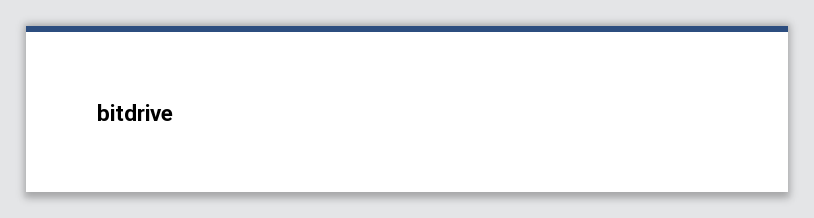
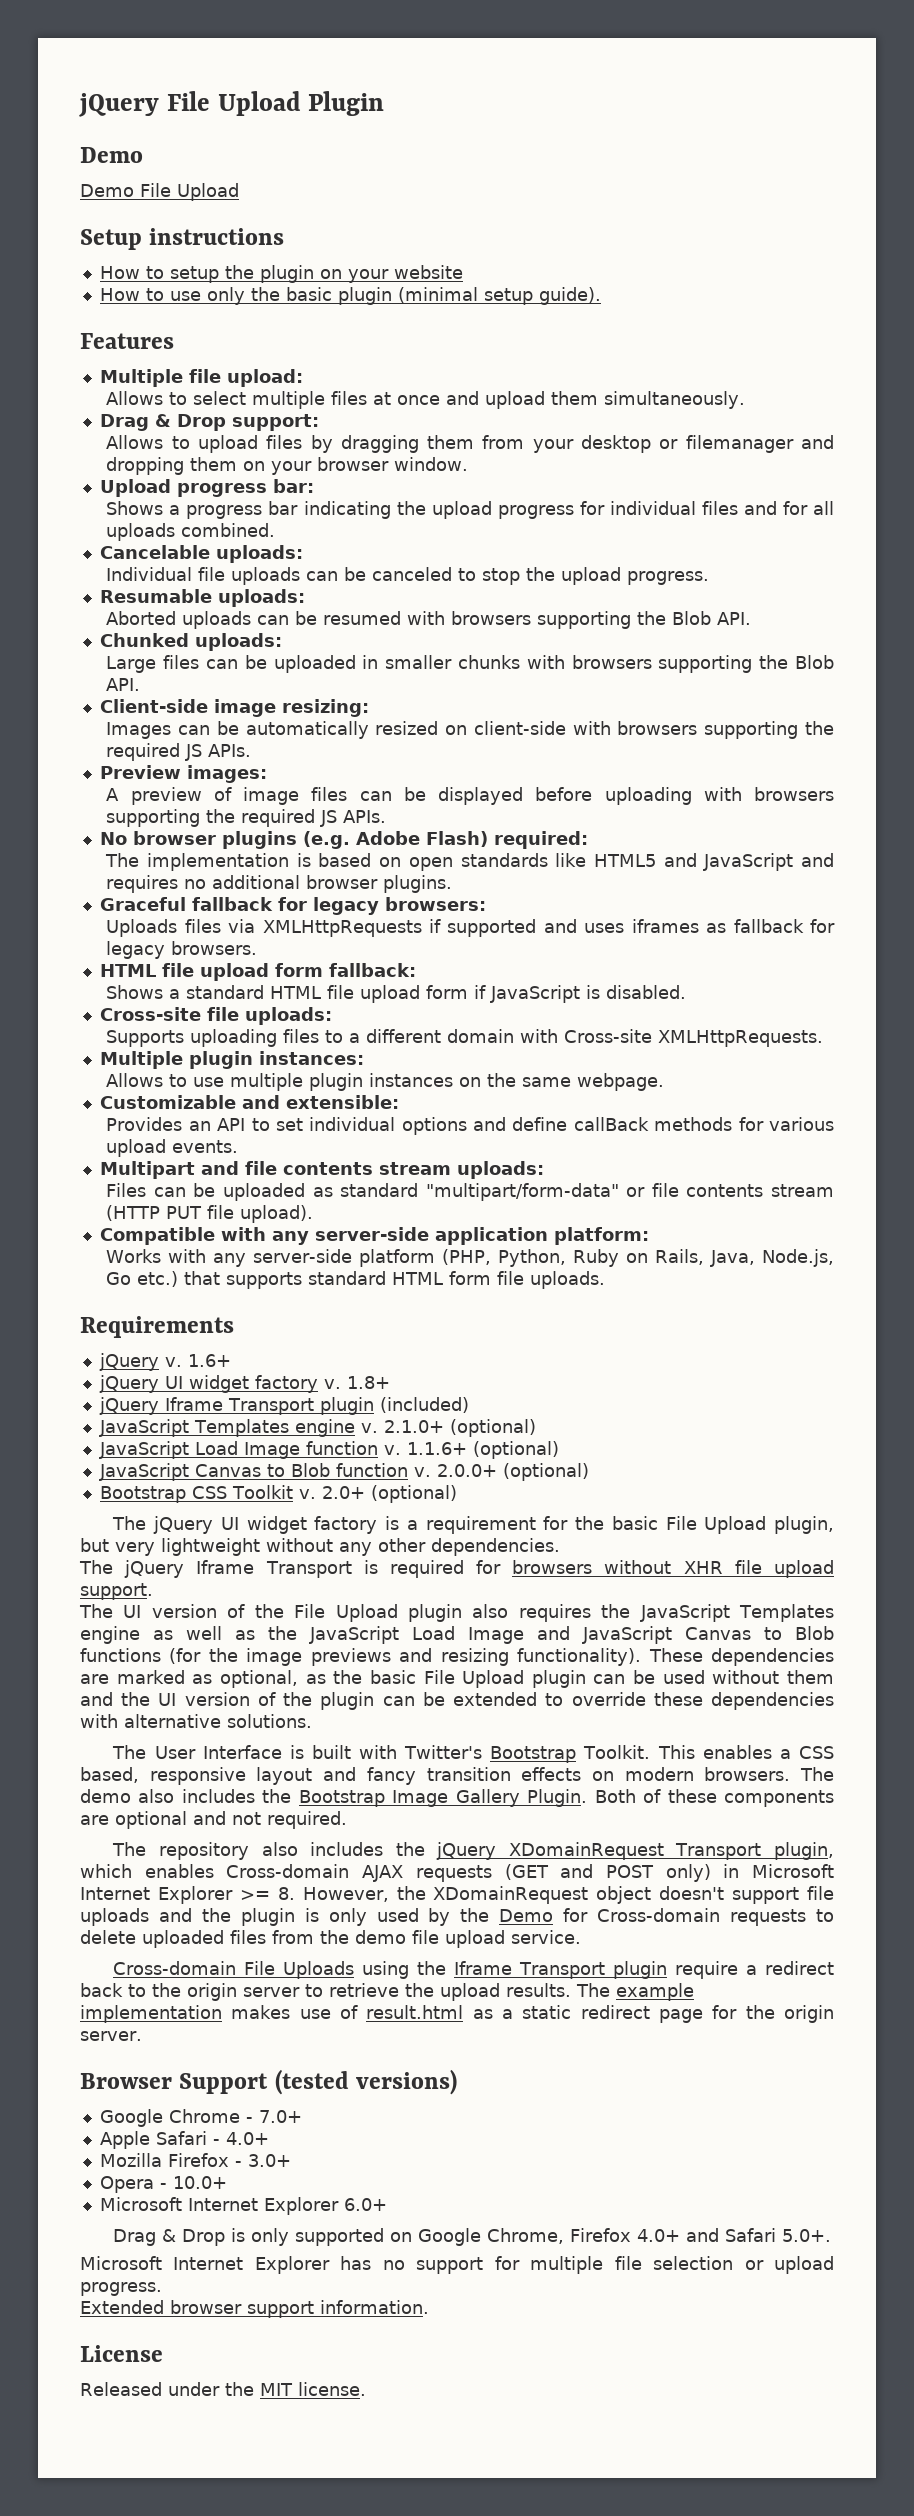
[97,104,173,121] bitdrive -> [79,91,385,117] [80,147,143,163] [80,183,239,201] [80,228,285,250] [99,265,463,283] [99,287,601,305] [80,333,174,349] [99,369,303,387] [106,391,746,409] [99,414,319,431] [106,435,834,453] [106,457,469,475] [99,479,314,497] [106,501,834,519] [106,523,276,541] [99,545,303,563] [106,567,710,585] [99,589,305,607] [106,611,752,629] [99,633,282,651] [106,655,834,673] [106,678,141,691] [99,699,369,717] [106,721,834,739] [106,743,252,761] [99,765,267,783] [106,787,834,805] [106,809,387,827] [99,831,588,849] [105,853,834,871] [106,875,453,893] [99,897,486,915] [106,919,835,937] [106,941,258,959] [99,963,416,981] [106,985,687,1003] [99,1007,332,1025] [106,1029,824,1047] [99,1051,364,1069] [106,1073,665,1091] [99,1095,399,1109] [106,1117,835,1135] [106,1139,239,1157] [99,1161,544,1179] [106,1183,834,1201] [106,1205,314,1223] [99,1227,649,1245] [106,1249,834,1267] [106,1271,606,1289] [80,1316,234,1338] [98,1353,231,1371] [98,1375,390,1393] [98,1397,469,1415] [98,1419,536,1437] [98,1441,559,1459] [98,1463,589,1481] [99,1485,457,1503] [112,1516,835,1534] [80,1538,560,1556] [79,1560,834,1578] [80,1583,153,1600] [79,1604,835,1622] [80,1626,834,1644] [80,1648,835,1666] [80,1670,834,1688] [80,1692,834,1710] [80,1714,312,1728] [112,1745,834,1763] [80,1767,834,1785] [80,1789,835,1807] [80,1811,347,1829] [112,1842,835,1860] [80,1864,835,1882] [80,1886,834,1904] [80,1908,834,1926] [80,1930,581,1948] [113,1961,835,1979] [80,1983,694,2001] [80,2005,834,2023] [80,2031,142,2041] [80,2069,457,2095] [99,2109,302,2127] [99,2131,269,2149] [99,2153,291,2167] [99,2176,227,2193] [99,2197,387,2215] [113,2228,832,2246] [80,2256,834,2274] [80,2282,162,2296] [80,2300,429,2318] [80,2345,163,2362] [80,2382,366,2396] jQuery File Upload Plugin // Demo // Demo File Upload // Setup instructions // How to setup the plugin on your website // How to use only the basic plugin (minimal setup guide). // Features // Multiple file upload: // Allows to select multiple files at once and upload them simultaneously. // Drag & Drop support: // Allows to upload files by dragging them from your desktop or filemanager and dropping them on your browser window. // Upload progress bar: // Shows a progress bar indicating the upload progress for individual files and for all uploads combined. // Cancelable uploads: // Individual file uploads can be canceled to stop the upload progress. // Resumable uploads: // Aborted uploads can be resumed with browsers supporting the Blob API. // Chunked uploads: // Large files can be uploaded in smaller chunks with browsers supporting the Blob API. // Client-side image resizing: // Images can be automatically resized on client-side with browsers supporting the required JS APIs. // Preview images: // A preview of image files can be displayed before uploading with browsers supporting the required JS APIs. // No browser plugins (e.g. Adobe Flash) required: // The implementation is based on open standards like HTML5 and JavaScript and requires no additional browser plugins. // Graceful fallback for legacy browsers: // Uploads files via XMLHttpRequests if supported and uses iframes as fallback for legacy browsers. // HTML file upload form fallback: // Shows a standard HTML file upload form if JavaScript is disabled. // Cross-site file uploads: // Supports uploading files to a different domain with Cross-site XMLHttpRequests. // Multiple plugin instances: // Allows to use multiple plugin instances on the same webpage. // Customizable and extensible: // Provides an API to set individual options and define callBack methods for various upload events. // Multipart and file contents stream uploads: // Files can be uploaded as standard "multipart/form-data" or file contents stream (HTTP PUT file upload). // Compatible with any server-side application platform: // Works with any server-side platform (PHP, Python, Ruby on Rails, Java, Node.js, Go etc.) that supports standard HTML form file uploads. // Requirements // jQuery v. 1.6+ // jQuery UI widget factory v. 1.8+ // jQuery Iframe Transport plugin (included) // JavaScript Templates engine v. 2.1.0+ (optional) // JavaScript Load Image function v. 1.1.6+ (optional) // JavaScript Canvas to Blob function v. 2.0.0+ (optional) // Bootstrap CSS Toolkit v. 2.0+ (optional) // The jQuery UI widget factory is a requirement for the basic File Upload plugin, but very lightweight without any other dependencies. // The jQuery Iframe Transport is required for browsers without XHR file upload support. // The UI version of the File Upload plugin also requires the JavaScript Templates engine as well as the JavaScript Load Image and JavaScript Canvas to Blob functions (for the image previews and resizing functionality). These dependencies are marked as optional, as the basic File Upload plugin can be used without them and the UI version of the plugin can be extended to override these dependencies with alternative solutions. // The User Interface is built with Twitter's Bootstrap Toolkit. This enables a CSS based, responsive layout and fancy transition effects on modern browsers. The demo also includes the Bootstrap Image Gallery Plugin. Both of these components are optional and not required. // The repository also includes the jQuery XDomainRequest Transport plugin, which enables Cross-domain AJAX requests (GET and POST only) in Microsoft Internet Explorer >= 8. However, the XDomainRequest object doesn't support file uploads and the plugin is only used by the Demo for Cross-domain requests to delete uploaded files from the demo file upload service. // Cross-domain File Uploads using the Iframe Transport plugin require a redirect back to the origin server to retrieve the upload results. The example implementation makes use of result.html as a static redirect page for the origin server. // Browser Support (tested versions) // Google Chrome - 7.0+ // Apple Safari - 4.0+ // Mozilla Firefox - 3.0+ // Opera - 10.0+ // Microsoft Internet Explorer 6.0+ // Drag & Drop is only supported on Google Chrome, Firefox 4.0+ and Safari 5.0+. // Microsoft Internet Explorer has no support for multiple file selection or upload progress. // Extended browser support information. // License // Released under the MIT license.

